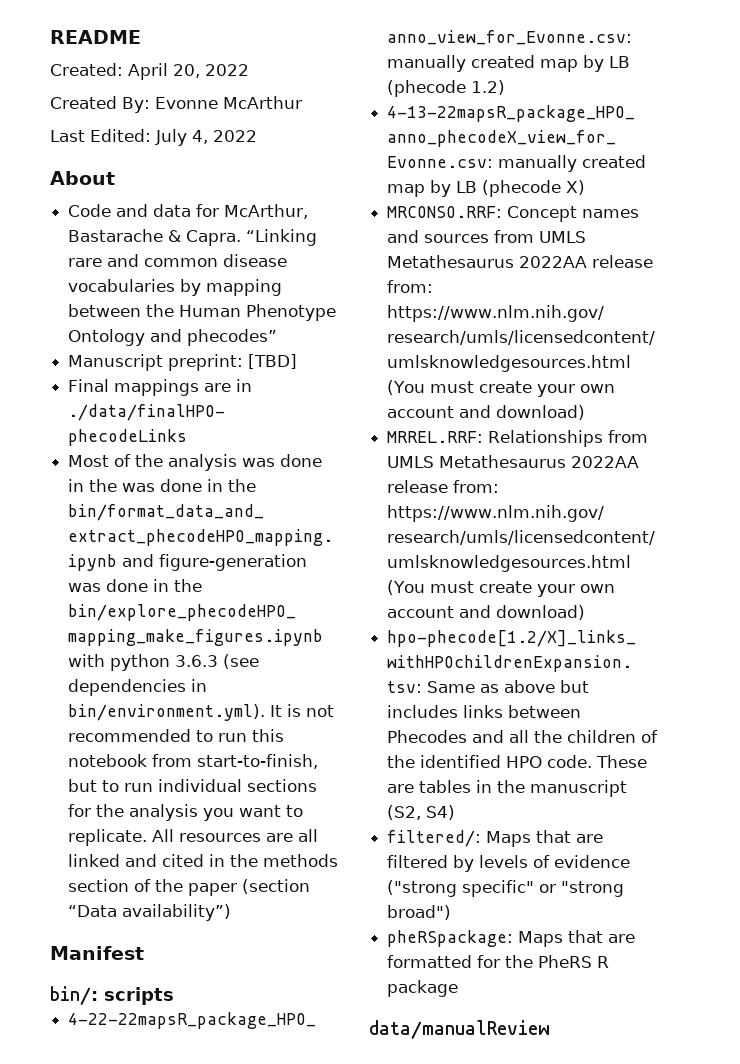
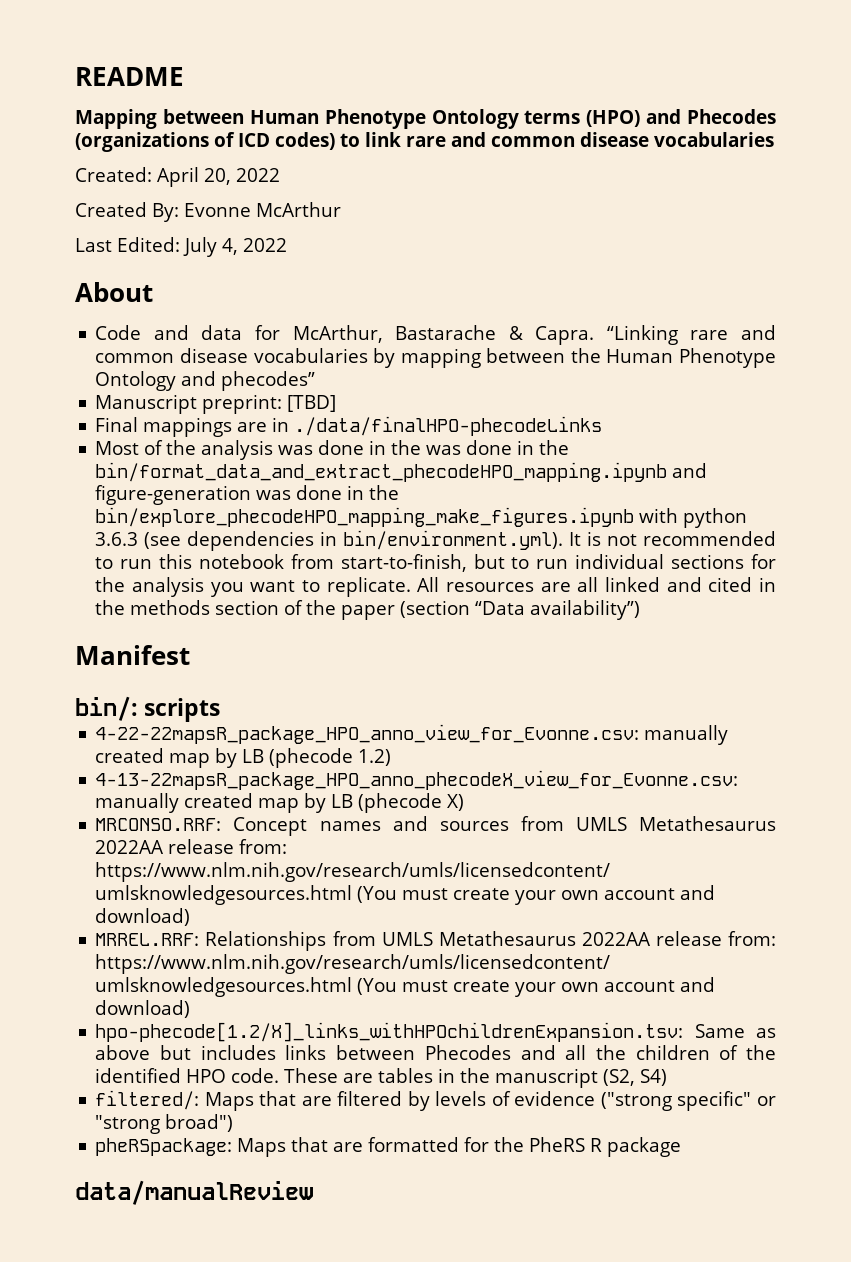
(141, 37) none -> [75,109,776,129] [75,132,774,152] // Mapping between Human Phenotype Ontology terms (HPO) and Phecodes (organizations of ICD codes) to link rare and common disease vocabularies

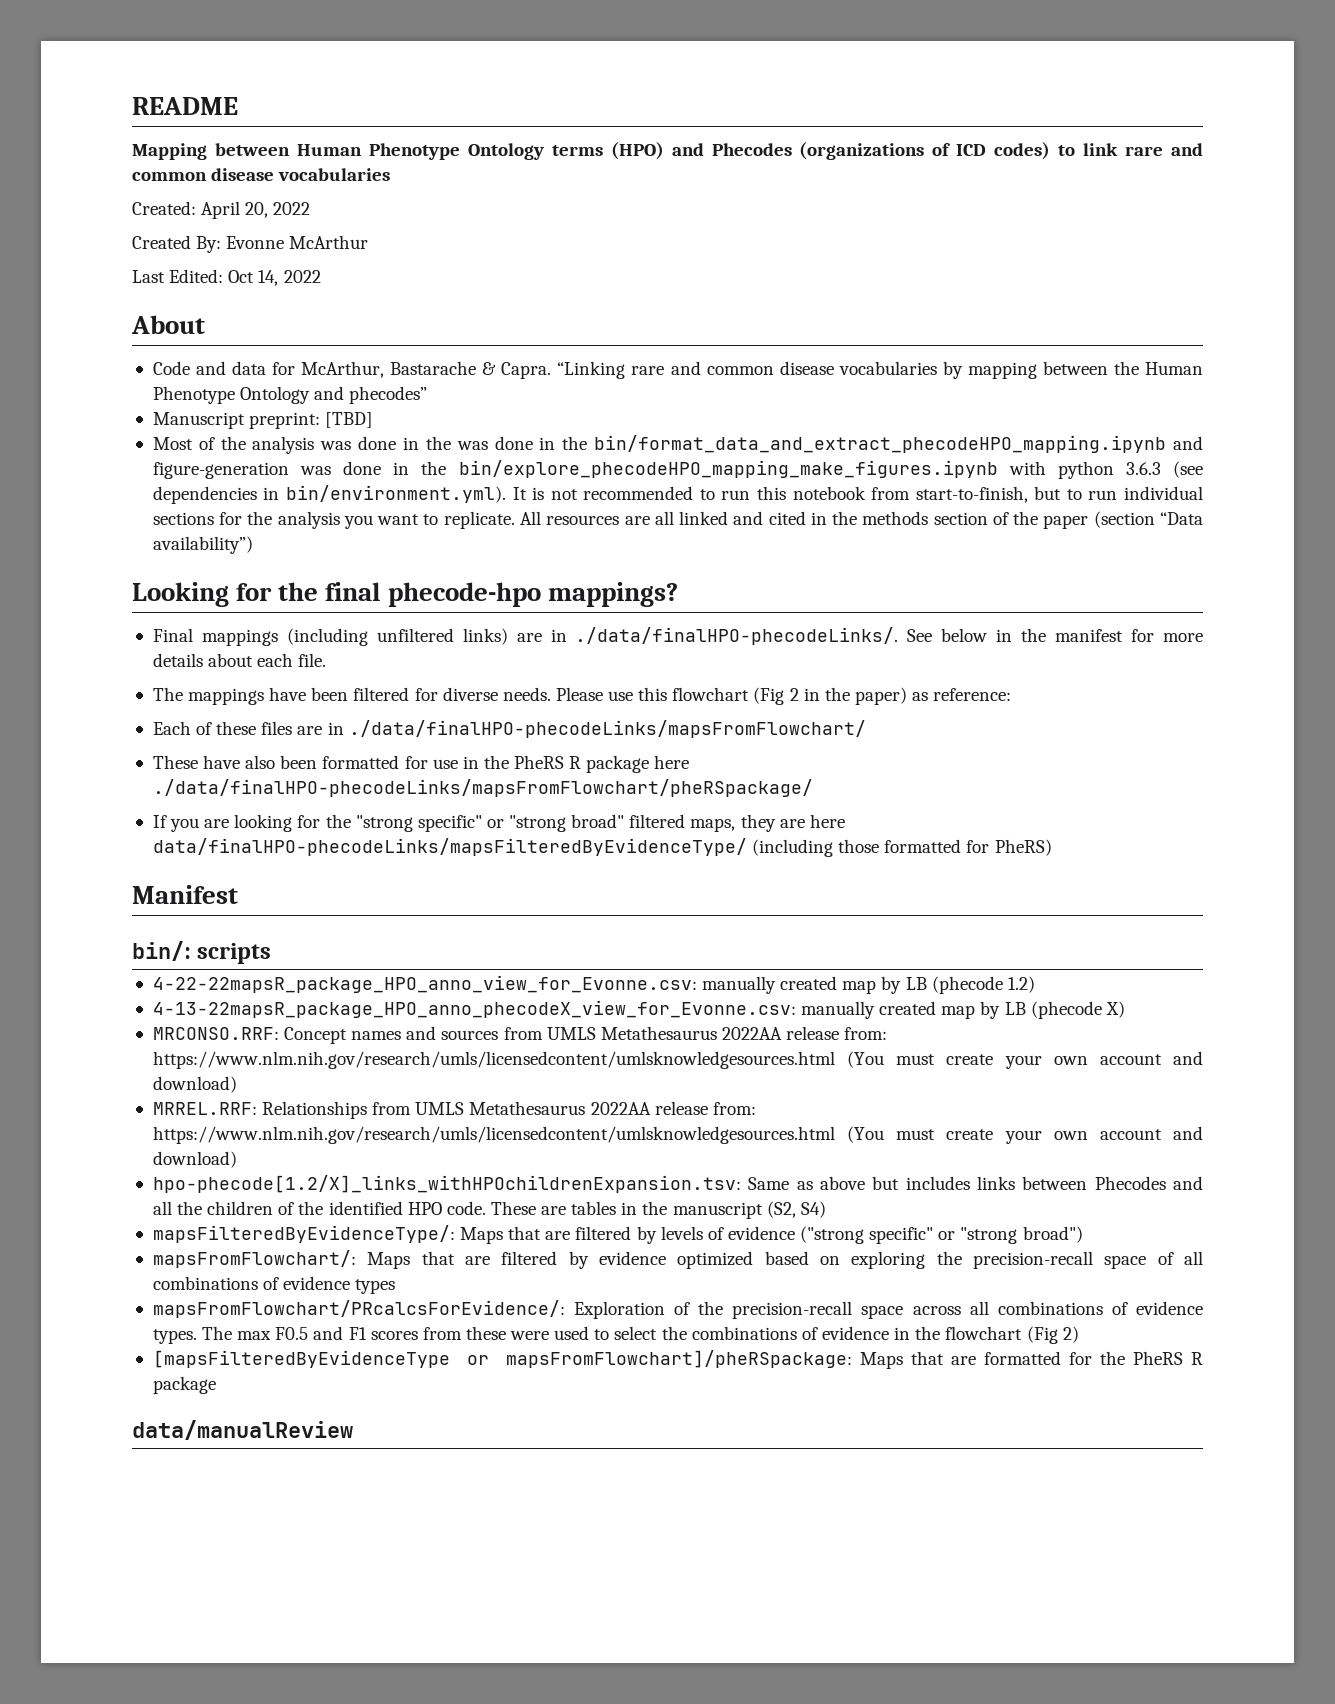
[183,237,238,257] July 4, -> [228,270,279,286] Oct 14,
[95,416,603,437] // Final mappings are in ./data/finalHPO-phecodeLinks -> (374, 420) none
(641, 610) none -> [132,582,678,607] [152,627,1203,646] [152,653,327,667] [152,687,1012,705] [152,720,866,738] [152,755,690,773] [152,779,813,797] [152,814,845,832] [152,838,1052,857] // Looking for the final phecode-hpo mappings? // Final mappings (including unfiltered links) are in ./data/finalHPO-phecodeLinks/. See below in the manifest for more details about each file. // The mappings have been filtered for diverse needs. Please use this flowchart (Fig 2 in the paper) as reference: // Each of these files are in ./data/finalHPO-phecodeLinks/mapsFromFlowchart/ // These have also been formatted for use in the PheRS R package here ./data/finalHPO-phecodeLinks/mapsFromFlowchart/pheRSpackage/ // If you are looking for the "strong specific" or "strong broad" filtered maps, they are here data/finalHPO-phecodeLinks/mapsFilteredByEvidenceType/ (including those formatted for PheRS)
[95,1090,200,1110] filtered/: -> [152,1225,455,1243] mapsFilteredByEvidenceType/:
[95,1138,233,1156] pheRSpackage: -> [152,1250,1203,1269] [152,1276,396,1294] [152,1300,1203,1319] [152,1326,1079,1344] [152,1350,853,1368] mapsFromFlowchart/: Maps that are filtered by evidence optimized based on exploring the precision-recall space of all combinations of evidence types // mapsFromFlowchart/PRcalcsForEvidence/: Exploration of the precision-recall space across all combinations of evidence types. The max F0.5 and F1 scores from these were used to select the combinations of evidence in the flowchart (Fig 2) // [mapsFilteredByEvidenceType or mapsFromFlowchart]/pheRSpackage:

